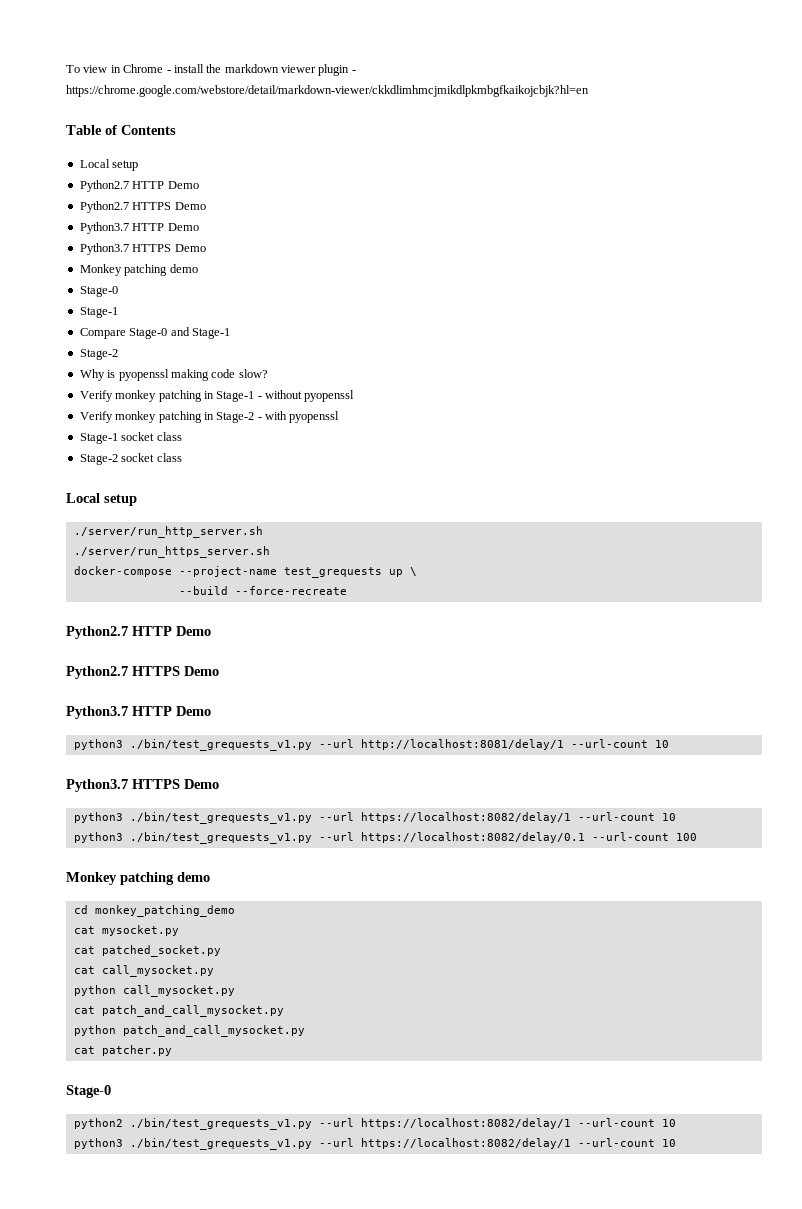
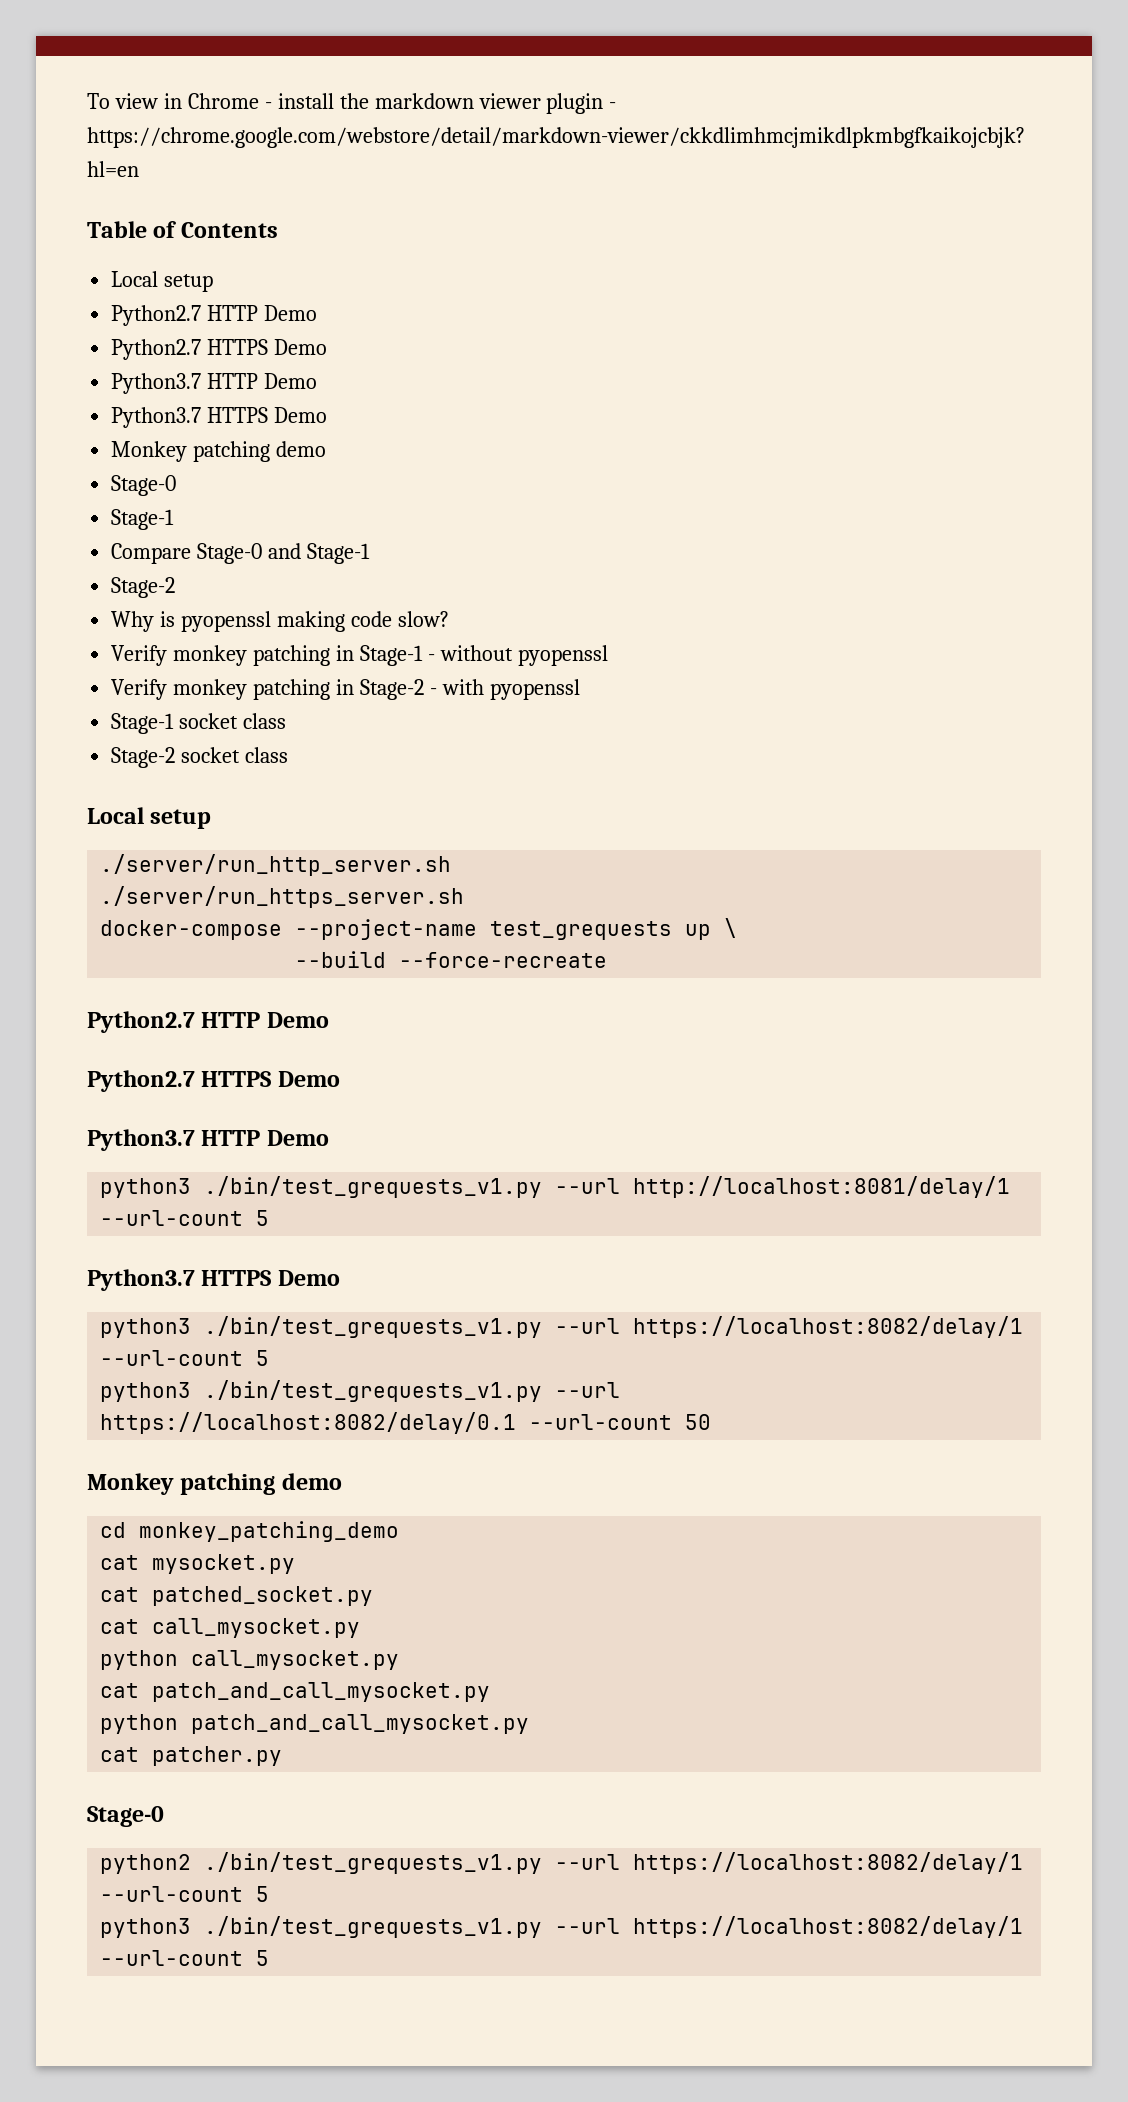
[654,740,669,748] 10 -> [256,1210,270,1226] 5
[661,813,676,821] 10 -> [256,1350,270,1366] 5
[675,833,697,841] 100 -> [685,1414,712,1430] 50
[661,1119,676,1127] [73,1138,676,1150] 10 // python3 ./bin/test_grequests_v1.py --url https://localhost:8082/delay/1 --url-count 10 -> [256,1886,270,1902] [100,1916,1024,1938] [100,1950,270,1966] 5 // python3 ./bin/test_grequests_v1.py --url https://localhost:8082/delay/1 --url-count 5

